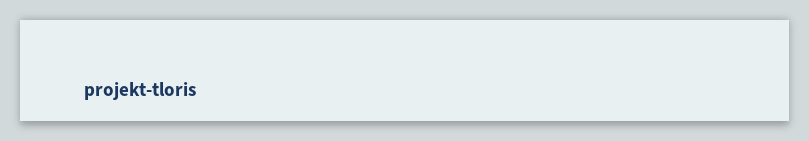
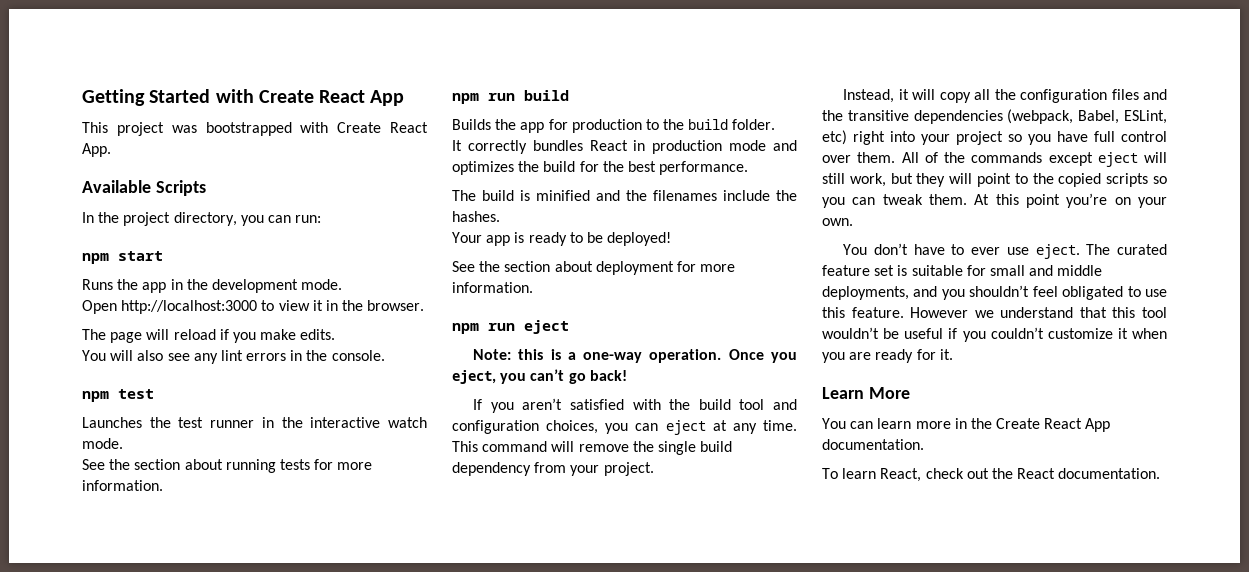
[84,82,196,100] projekt-tloris -> [82,89,405,106] [82,122,428,136] [82,143,111,157] [82,180,206,196] [82,212,322,226] [82,251,163,264] [82,279,343,293] [82,300,425,314] [82,329,336,343] [82,350,385,364] [82,389,154,402] [82,417,428,428] [82,438,123,449] [82,459,373,473] [82,480,163,491] [452,90,569,104] [452,119,776,133] [452,140,797,154] [452,161,749,175] [452,190,797,201] [452,211,500,222] [452,232,672,246] [452,261,736,275] [452,282,533,293] [452,320,569,334] [473,349,797,363] [452,369,627,384] [473,398,797,413] [452,420,797,435] [452,441,733,455] [452,462,654,476] [843,89,1167,103] [822,109,1167,124] [822,130,1167,145] [822,152,1167,167] [822,173,1167,187] [822,193,1167,208] [822,218,853,226] [843,243,1167,259] [822,265,1103,276] [822,285,1167,300] [822,307,1167,318] [822,327,1167,342] [822,349,953,363] [822,387,910,399] [822,418,1111,432] [822,439,924,450] [822,468,1161,482] Getting Started with Create React App // This project was bootstrapped with Create React App. // Available Scripts // In the project directory, you can run: // npm start // Runs the app in the development mode. // Open http://localhost:3000 to view it in the browser. // The page will reload if you make edits. // You will also see any lint errors in the console. // npm test // Launches the test runner in the interactive watch mode. // See the section about running tests for more information. // npm run build // Builds the app for production to the build folder. // It correctly bundles React in production mode and optimizes the build for the best performance. // The build is minified and the filenames include the hashes. // Your app is ready to be deployed! // See the section about deployment for more information. // npm run eject // Note: this is a one-way operation. Once you eject, you can’t go back! // If you aren’t satisfied with the build tool and configuration choices, you can eject at any time. This command will remove the single build dependency from your project. // Instead, it will copy all the configuration files and the transitive dependencies (webpack, Babel, ESLint, etc) right into your project so you have full control over them. All of the commands except eject will still work, but they will point to the copied scripts so you can tweak them. At this point you’re on your own. // You don’t have to ever use eject. The curated feature set is suitable for small and middle deployments, and you shouldn’t feel obligated to use this feature. However we understand that this tool wouldn’t be useful if you couldn’t customize it when you are ready for it. // Learn More // You can learn more in the Create React App documentation. // To learn React, check out the React documentation.

